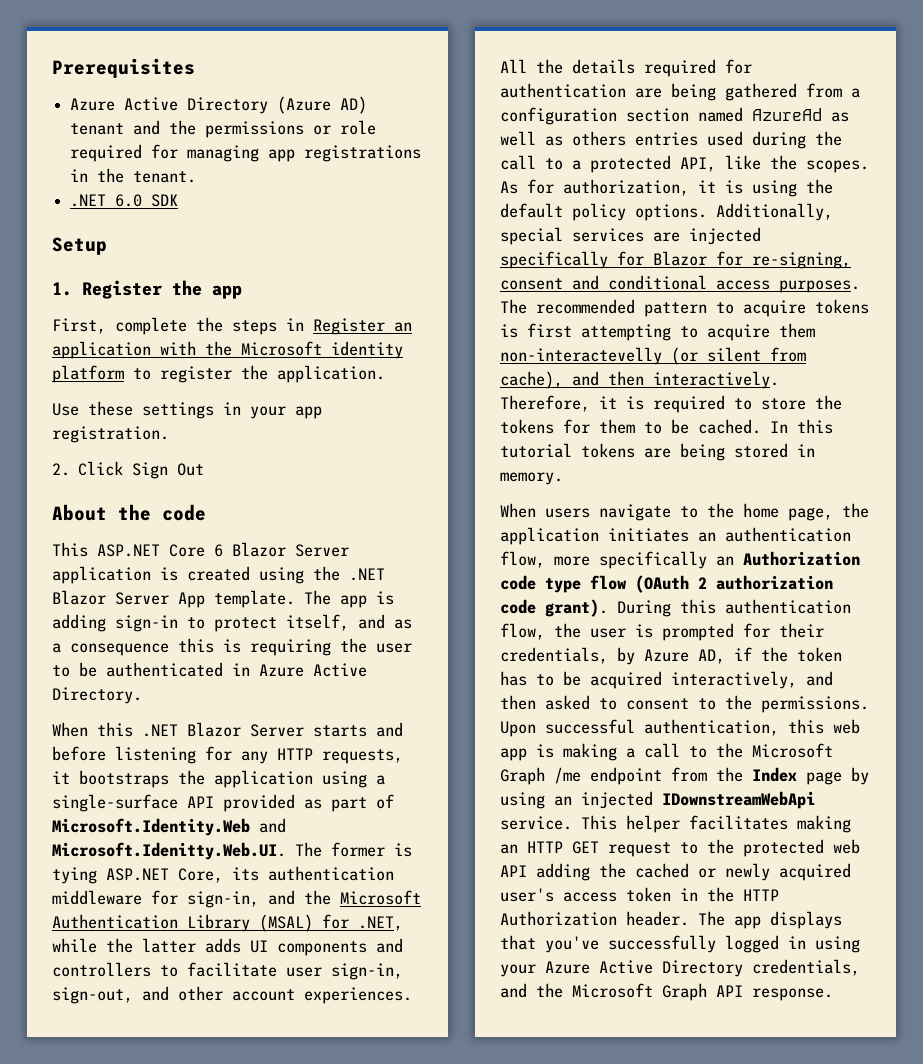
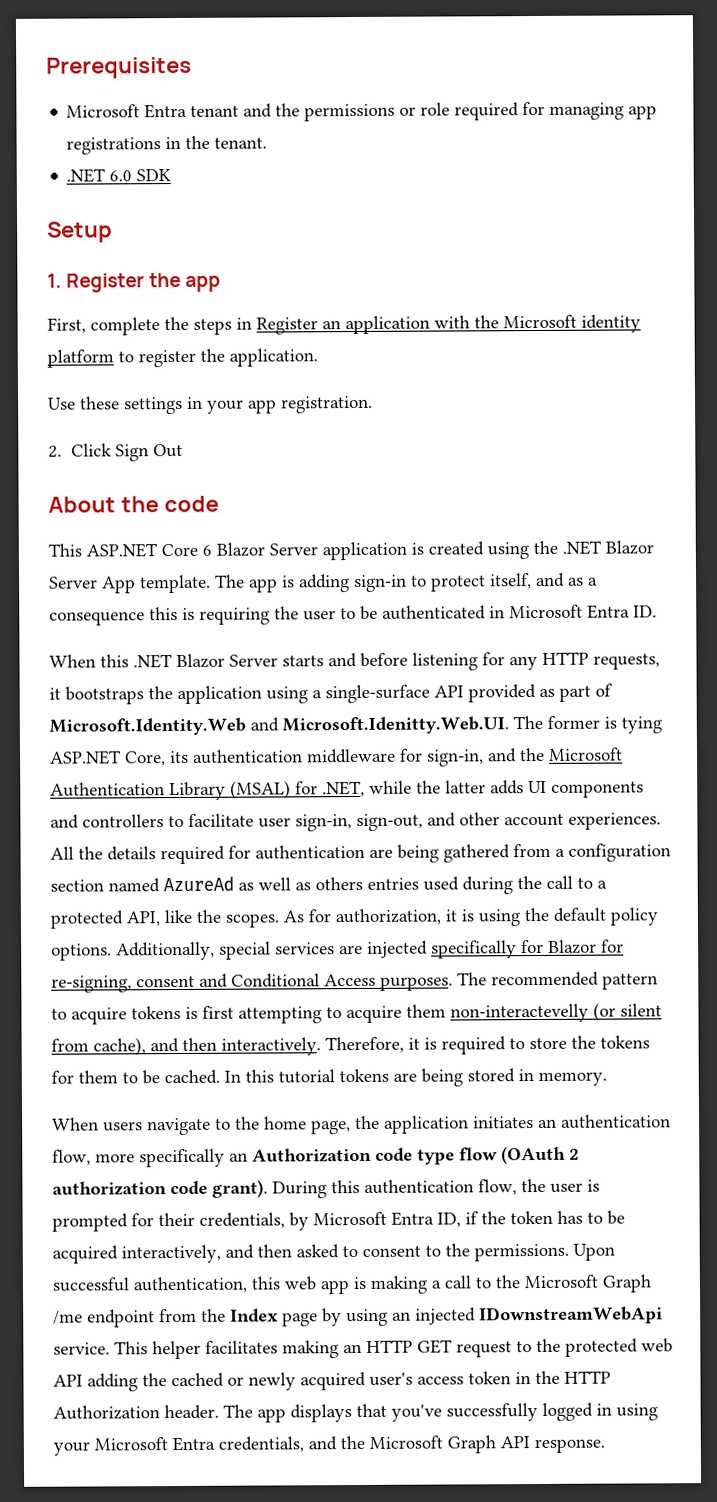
[70,96,368,114] Azure Active Directory (Azure AD) -> [66,103,188,119] Microsoft Entra
[259,663,367,677] [52,687,142,704] Azure Active Directory. -> [509,604,657,619] Microsoft Entra ID.
[608,275,770,290] conditional access -> [231,973,376,988] Conditional Access
[644,649,725,664] Azure AD, -> [313,1211,461,1228] Microsoft Entra ID,
[545,960,743,977] Azure Active Directory -> [94,1436,215,1452] Microsoft Entra

